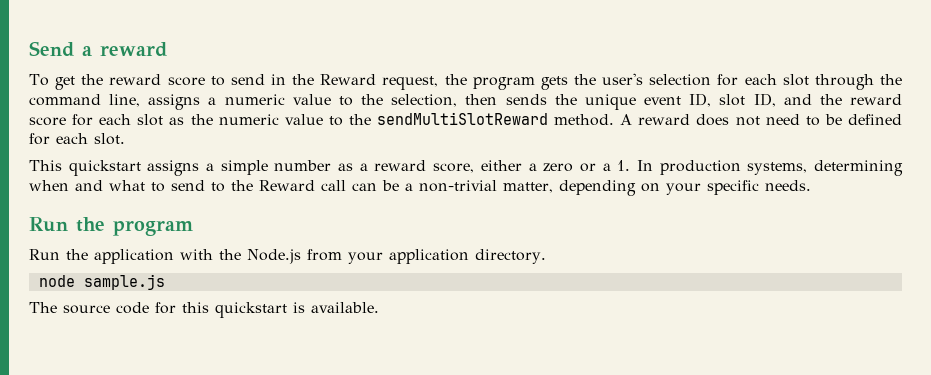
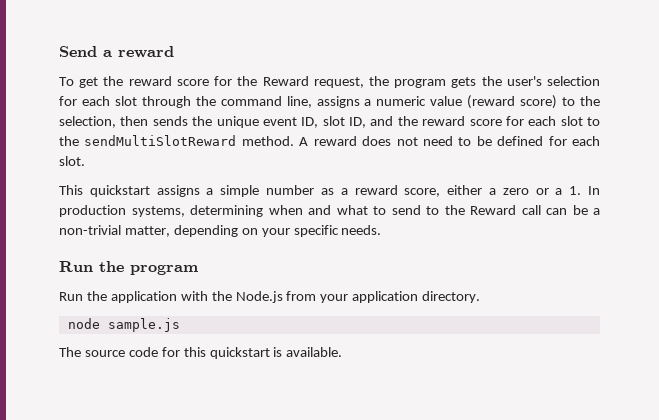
[210,74,286,86] to send in -> [214,76,233,86] for
(331, 99) none -> [467,95,558,109] (reward score)
[169,114,323,125] as the numeric value -> (583, 121) none

